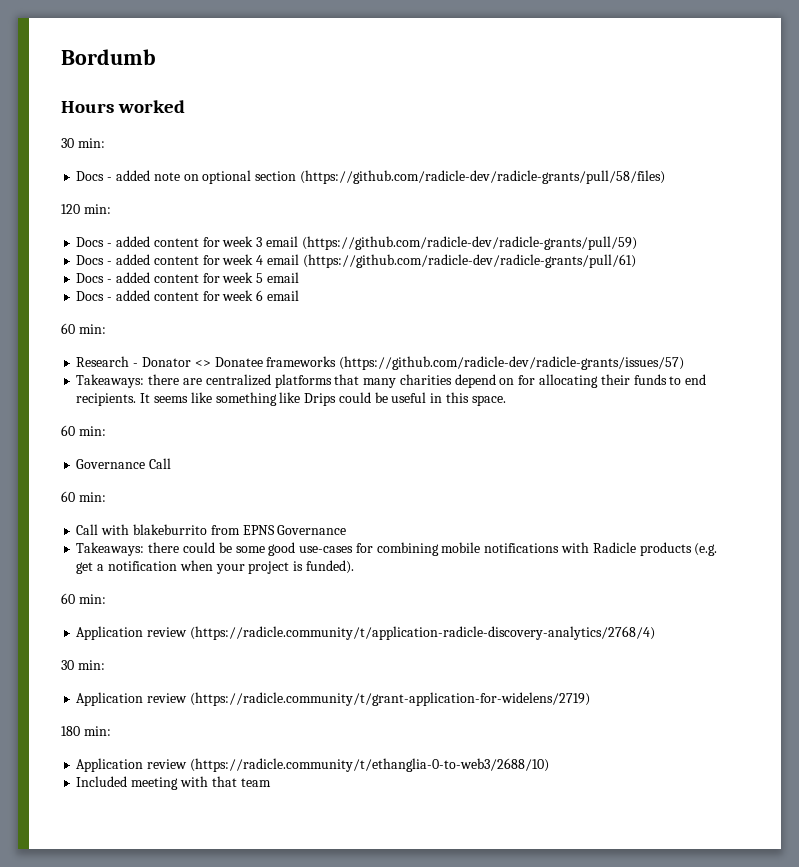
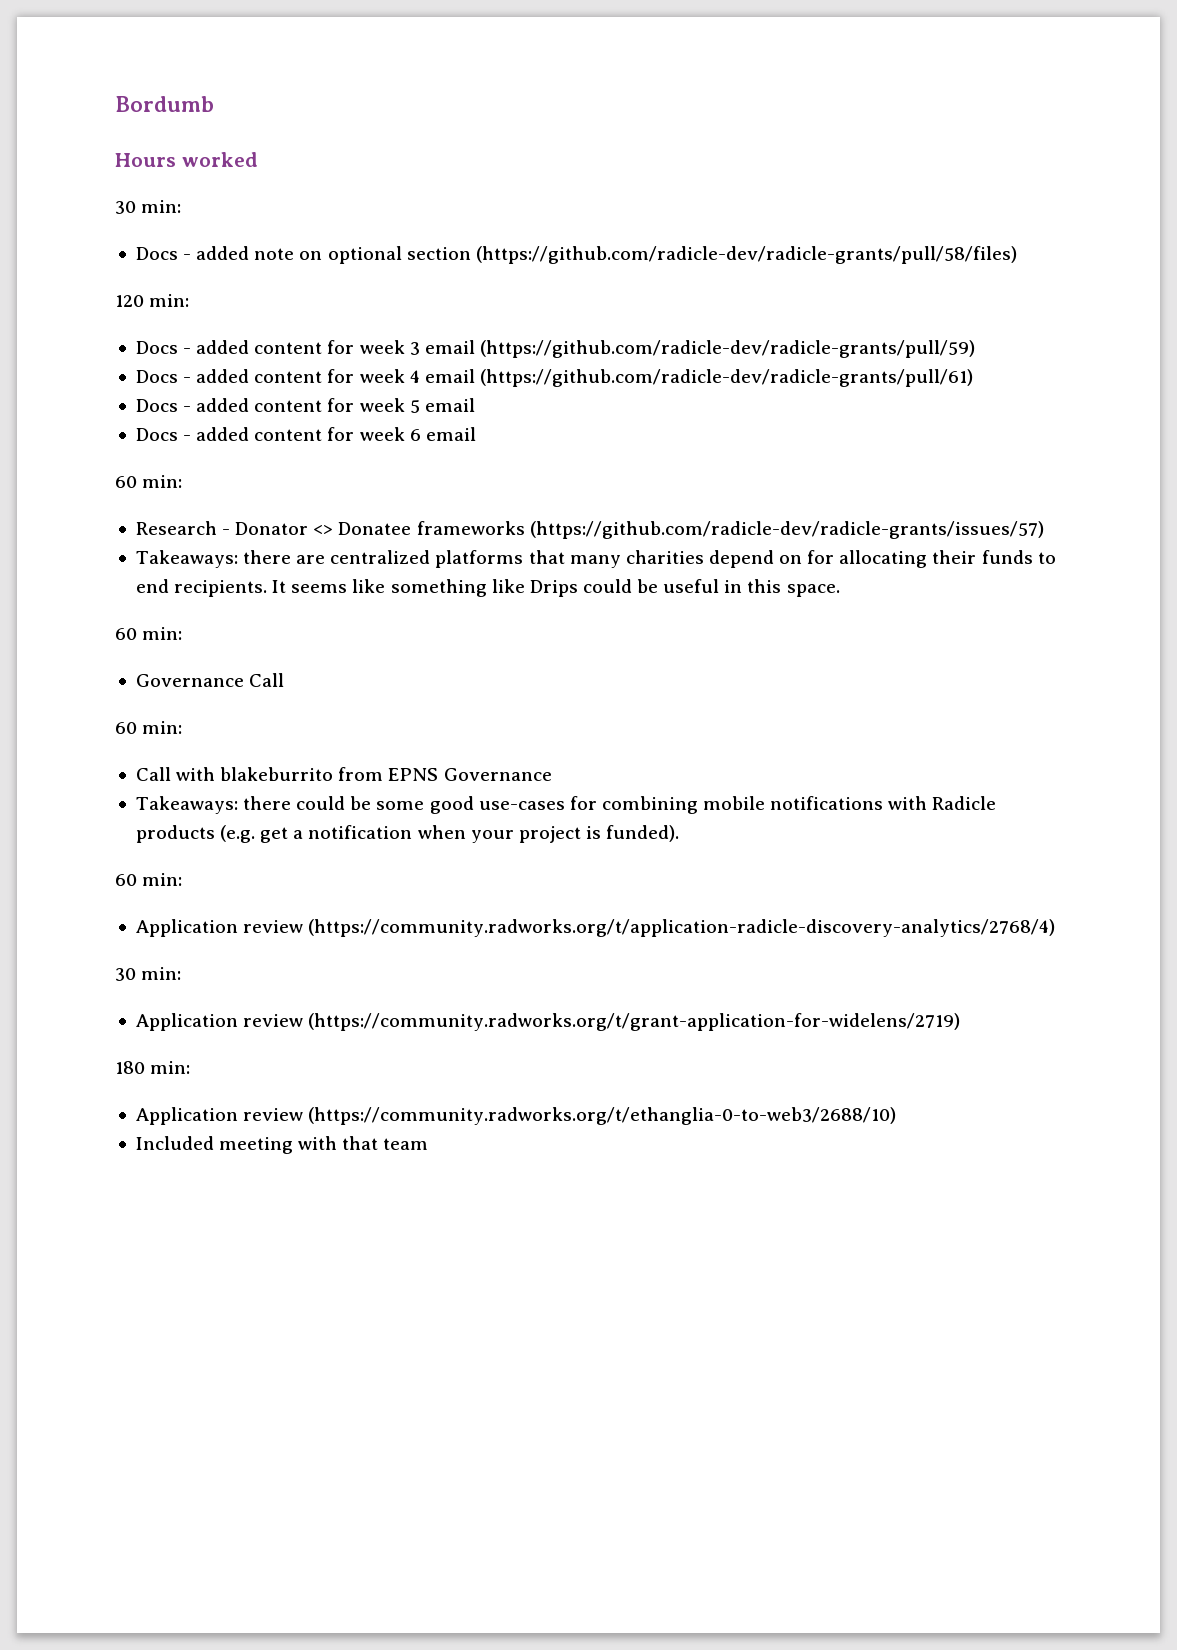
[189,626,655,640] (https://radicle.community/t/application-radicle-discovery-analytics/2768/4) -> [308,919,1056,937] (https://community.radworks.org/t/application-radicle-discovery-analytics/2768/4)
[189,692,590,706] (https://radicle.community/t/grant-application-for-widelens/2719) -> [308,1013,961,1031] (https://community.radworks.org/t/grant-application-for-widelens/2719)
[189,758,549,772] (https://radicle.community/t/ethanglia-0-to-web3/2688/10) -> [308,1107,897,1125] (https://community.radworks.org/t/ethanglia-0-to-web3/2688/10)

